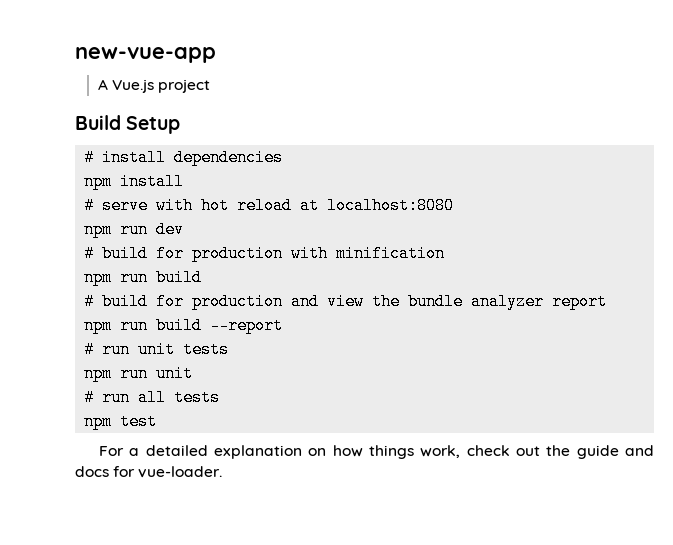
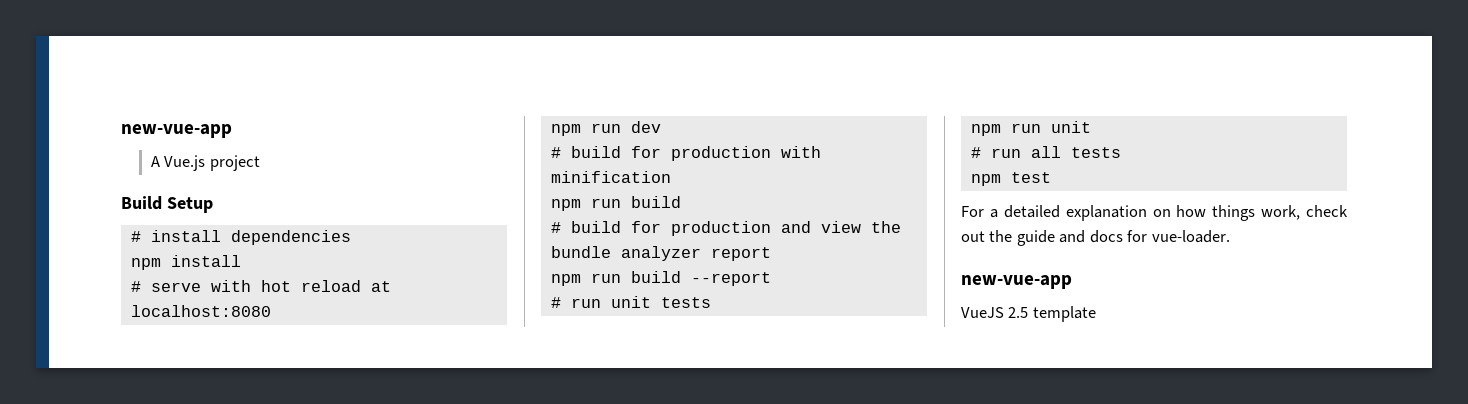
(223, 472) none -> [961,275,1072,289] [961,306,1096,322] // new-vue-app // VueJS 2.5 template

